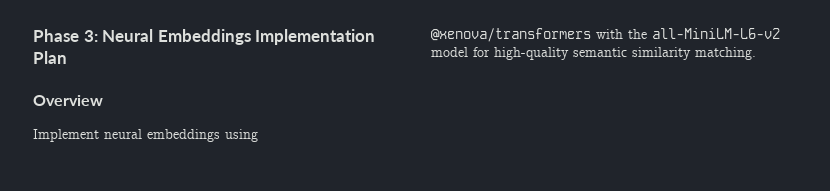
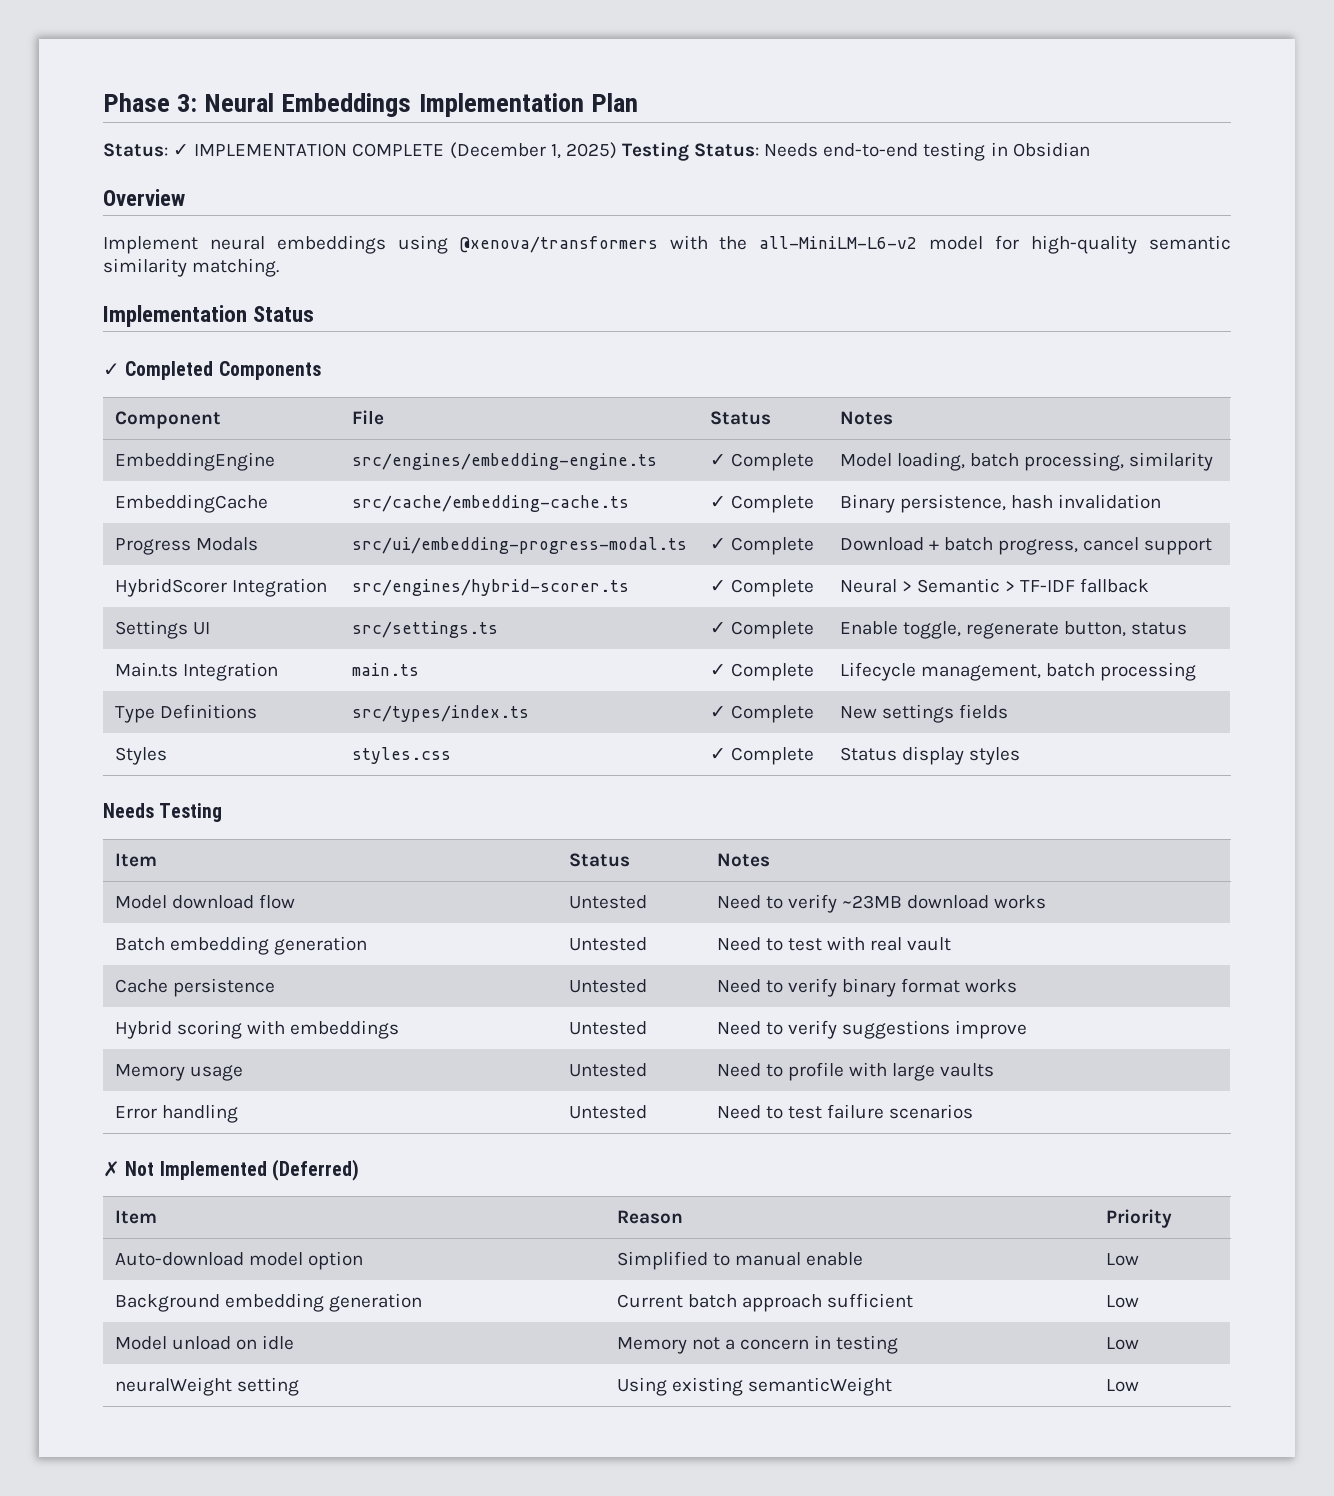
(67, 57) none -> [103,142,1090,161] // Status: ✓ IMPLEMENTATION COMPLETE (December 1, 2025) Testing Status: Needs end-to-end testing in Obsidian
(756, 53) none -> [103,305,315,327] [103,361,321,380] [114,411,221,429] [351,410,384,425] [709,411,771,425] [839,411,893,425] [114,452,275,471] [351,453,657,470] [709,453,814,471] [839,452,1214,471] [114,494,268,513] [351,495,629,512] [709,495,814,513] [839,494,1161,513] [114,537,258,555] [351,537,687,554] [709,537,814,555] [839,537,1213,555] [114,578,327,597] [351,579,629,596] [709,579,814,597] [839,578,1150,593] [114,620,210,639] [351,621,498,638] [709,621,814,639] [839,621,1188,639] [114,662,278,681] [351,663,419,676] [709,663,814,681] [839,662,1196,681] [114,704,257,723] [351,705,529,722] [709,705,814,723] [839,704,1008,723] [114,747,167,765] [351,747,451,764] [709,747,814,765] [839,746,1020,765] [103,803,223,822] [114,853,157,867] [568,853,630,867] [716,853,770,867] [114,894,295,909] [568,895,647,909] [716,894,1047,913] [114,936,367,955] [568,937,647,951] [716,936,952,951] [114,978,275,997] [568,979,647,993] [716,978,1018,997] [114,1020,399,1039] [568,1021,647,1035] [716,1020,1028,1039] [114,1064,243,1081] [568,1063,647,1077] [716,1062,995,1081] [114,1104,238,1123] [568,1105,647,1119] [716,1104,974,1119] [103,1159,359,1181] [114,1210,157,1224] [616,1210,683,1224] [1105,1209,1172,1228] [114,1251,363,1270] [616,1251,863,1270] [1105,1253,1139,1266] [114,1293,422,1312] [616,1293,913,1312] [1105,1295,1139,1308] [114,1335,294,1350] [616,1335,899,1354] [1105,1337,1139,1350] [114,1377,299,1396] [616,1377,892,1396] [1105,1379,1139,1392] // Implementation Status // ✓ Completed Components // Component | File | Status | Notes // EmbeddingEngine | src/engines/embedding-engine.ts | ✓ Complete | Model loading, batch processing, similarity // EmbeddingCache | src/cache/embedding-cache.ts | ✓ Complete | Binary persistence, hash invalidation // Progress Modals | src/ui/embedding-progress-modal.ts | ✓ Complete | Download + batch progress, cancel support // HybridScorer Integration | src/engines/hybrid-scorer.ts | ✓ Complete | Neural > Semantic > TF-IDF fallback // Settings UI | src/settings.ts | ✓ Complete | Enable toggle, regenerate button, status // Main.ts Integration | main.ts | ✓ Complete | Lifecycle management, batch processing // Type Definitions | src/types/index.ts | ✓ Complete | New settings fields // Styles | styles.css | ✓ Complete | Status display styles // Needs Testing // Item | Status | Notes // Model download flow | Untested | Need to verify ~23MB download works // Batch embedding generation | Untested | Need to test with real vault // Cache persistence | Untested | Need to verify binary format works // Hybrid scoring with embeddings | Untested | Need to verify suggestions improve // Memory usage | Untested | Need to profile with large vaults // Error handling | Untested | Need to test failure scenarios // ✗ Not Implemented (Deferred) // Item | Reason | Priority // Auto-download model option | Simplified to manual enable | Low // Background embedding generation | Current batch approach sufficient | Low // Model unload on idle | Memory not a concern in testing | Low // neuralWeight setting | Using existing semanticWeight | Low

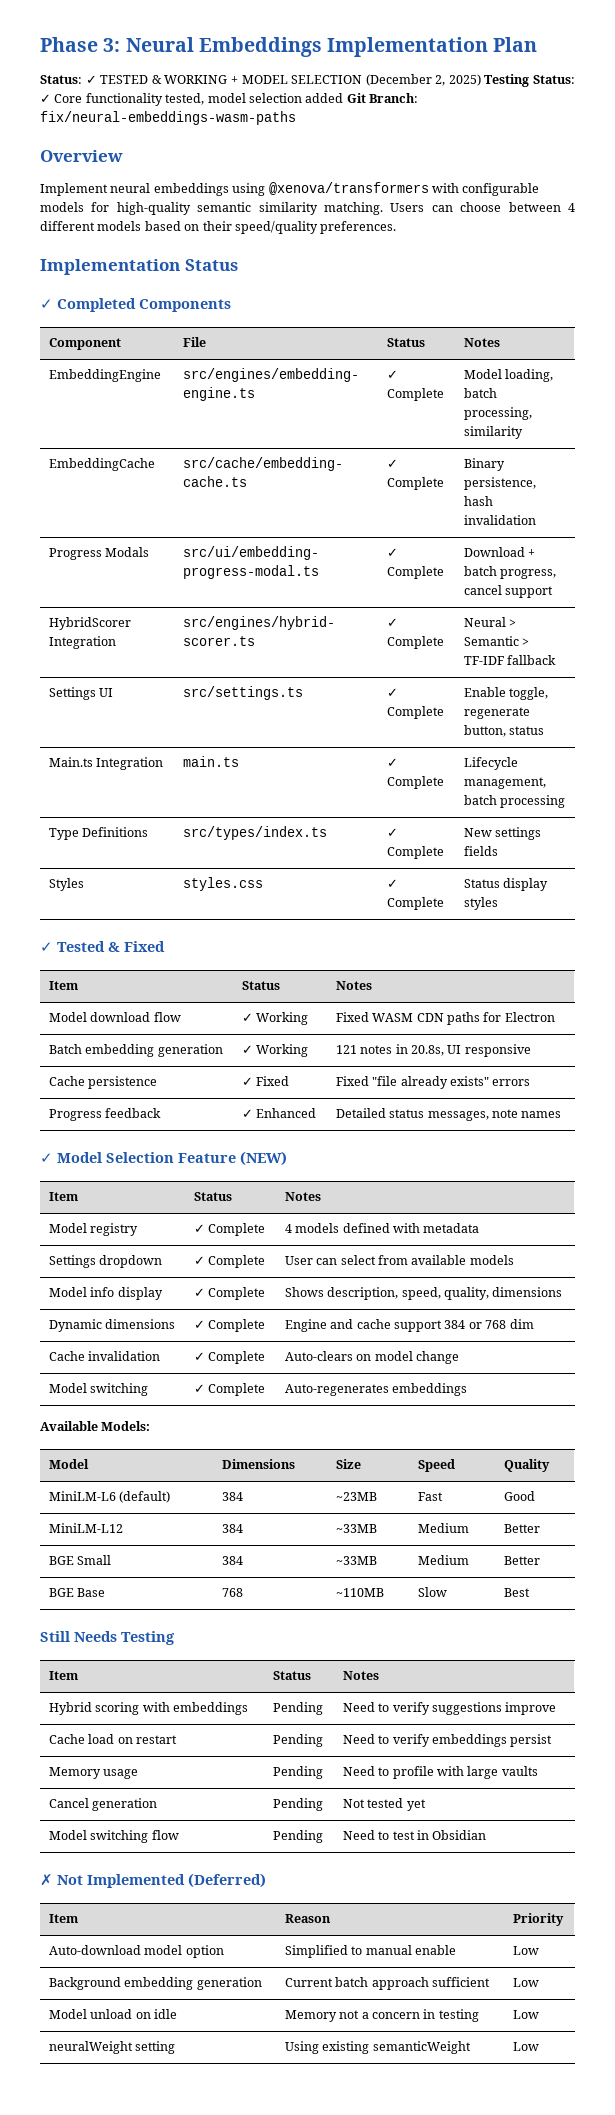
[194,142,1090,161] IMPLEMENTATION COMPLETE (December 1, 2025) Testing Status: Needs end-to-end testing in Obsidian -> [100,74,575,87] [40,93,418,106] [40,111,296,125] TESTED & WORKING + MODEL SELECTION (December 2, 2025) Testing Status: ✓ Core functionality tested, model selection added Git Branch: fix/neural-embeddings-wasm-paths
[719,236,984,250] the all-MiniLM-L6-v2 model -> [462,183,540,196] [40,202,84,212] configurable models
(280, 267) none -> [390,202,575,212] [40,221,397,234] Users can choose between 4 different models based on their speed/quality preferences.
[103,803,223,822] Needs Testing -> [40,941,165,952] ✓ Tested & Fixed
[568,895,647,909] [716,894,1047,913] [114,936,367,955] [568,937,647,951] [716,936,952,951] [114,978,275,997] [568,979,647,993] [716,978,1018,997] Untested | Need to verify ~23MB download works // Batch embedding generation | Untested | Need to test with real vault // Cache persistence | Untested | Need to verify binary format works -> [241,1012,309,1025] [335,1012,555,1025] [48,1044,223,1057] [241,1044,309,1057] [335,1044,531,1057] [48,1076,158,1089] [241,1076,290,1086] [335,1076,531,1089] [48,1108,162,1121] [241,1108,317,1118] [335,1108,562,1121] [40,1151,287,1166] [48,1192,78,1201] [193,1192,232,1201] [284,1192,321,1201] [48,1223,139,1236] [193,1223,266,1236] [284,1223,480,1233] [48,1255,163,1268] [193,1255,266,1268] [284,1255,514,1265] [48,1287,163,1300] [193,1287,266,1300] [284,1287,563,1300] [48,1319,176,1332] [193,1319,266,1332] [284,1319,534,1332] [48,1351,161,1361] [193,1351,266,1364] [284,1351,460,1364] [48,1383,149,1396] [193,1383,266,1396] [284,1383,468,1396] [40,1421,151,1431] [48,1459,89,1469] [221,1459,295,1469] [335,1459,361,1469] [417,1459,455,1472] [503,1459,550,1472] [48,1491,171,1503] [221,1492,243,1501] [335,1492,377,1501] [417,1492,443,1501] [503,1491,535,1501] [48,1523,123,1533] [221,1524,243,1533] [335,1524,377,1533] [417,1523,469,1533] [503,1524,540,1533] [48,1555,112,1565] [221,1556,243,1565] [335,1556,377,1565] [417,1555,469,1565] [503,1556,540,1565] [48,1588,106,1597] [221,1588,243,1597] [335,1588,384,1597] [417,1587,447,1597] [503,1588,530,1597] [40,1631,175,1645] [48,1671,78,1680] [272,1671,311,1680] [342,1671,379,1680] ✓ Working | Fixed WASM CDN paths for Electron // Batch embedding generation | ✓ Working | 121 notes in 20.8s, UI responsive // Cache persistence | ✓ Fixed | Fixed "file already exists" errors // Progress feedback | ✓ Enhanced | Detailed status messages, note names // ✓ Model Selection Feature (NEW) // Item | Status | Notes // Model registry | ✓ Complete | 4 models defined with metadata // Settings dropdown | ✓ Complete | User can select from available models // Model info display | ✓ Complete | Shows description, speed, quality, dimensions // Dynamic dimensions | ✓ Complete | Engine and cache support 384 or 768 dim // Cache invalidation | ✓ Complete | Auto-clears on model change // Model switching | ✓ Complete | Auto-regenerates embeddings // Available Models: // Model | Dimensions | Size | Speed | Quality // MiniLM-L6 (default) | 384 | ~23MB | Fast | Good // MiniLM-L12 | 384 | ~33MB | Medium | Better // BGE Small | 384 | ~33MB | Medium | Better // BGE Base | 768 | ~110MB | Slow | Best // Still Needs Testing // Item | Status | Notes
[568,1021,647,1035] Untested -> [272,1702,323,1715] Pending
(1028, 1029) none -> [48,1734,178,1744] [272,1734,323,1747] [342,1734,553,1747] // Cache load on restart | Pending | Need to verify embeddings persist
[568,1063,647,1077] Untested -> [272,1766,323,1779] Pending
[114,1104,238,1123] [568,1105,647,1119] [716,1104,974,1119] Error handling | Untested | Need to test failure scenarios -> [48,1798,158,1811] [272,1798,323,1811] [342,1798,426,1811] [48,1830,179,1843] [272,1830,323,1843] [342,1830,487,1840] Cancel generation | Pending | Not tested yet // Model switching flow | Pending | Need to test in Obsidian

